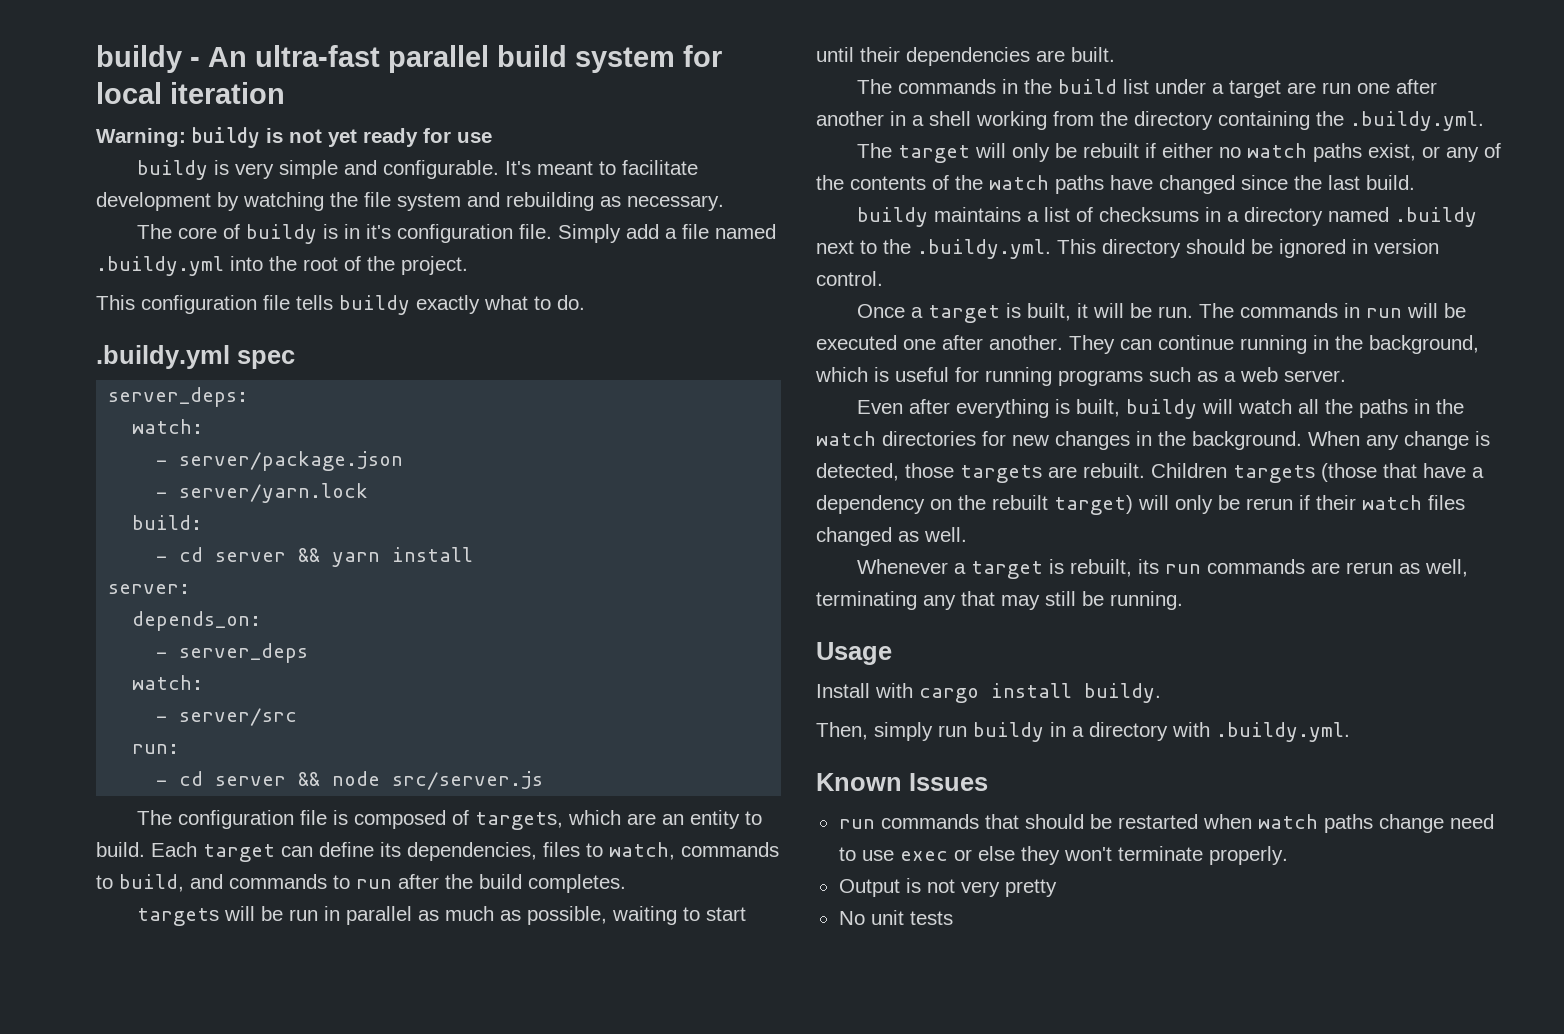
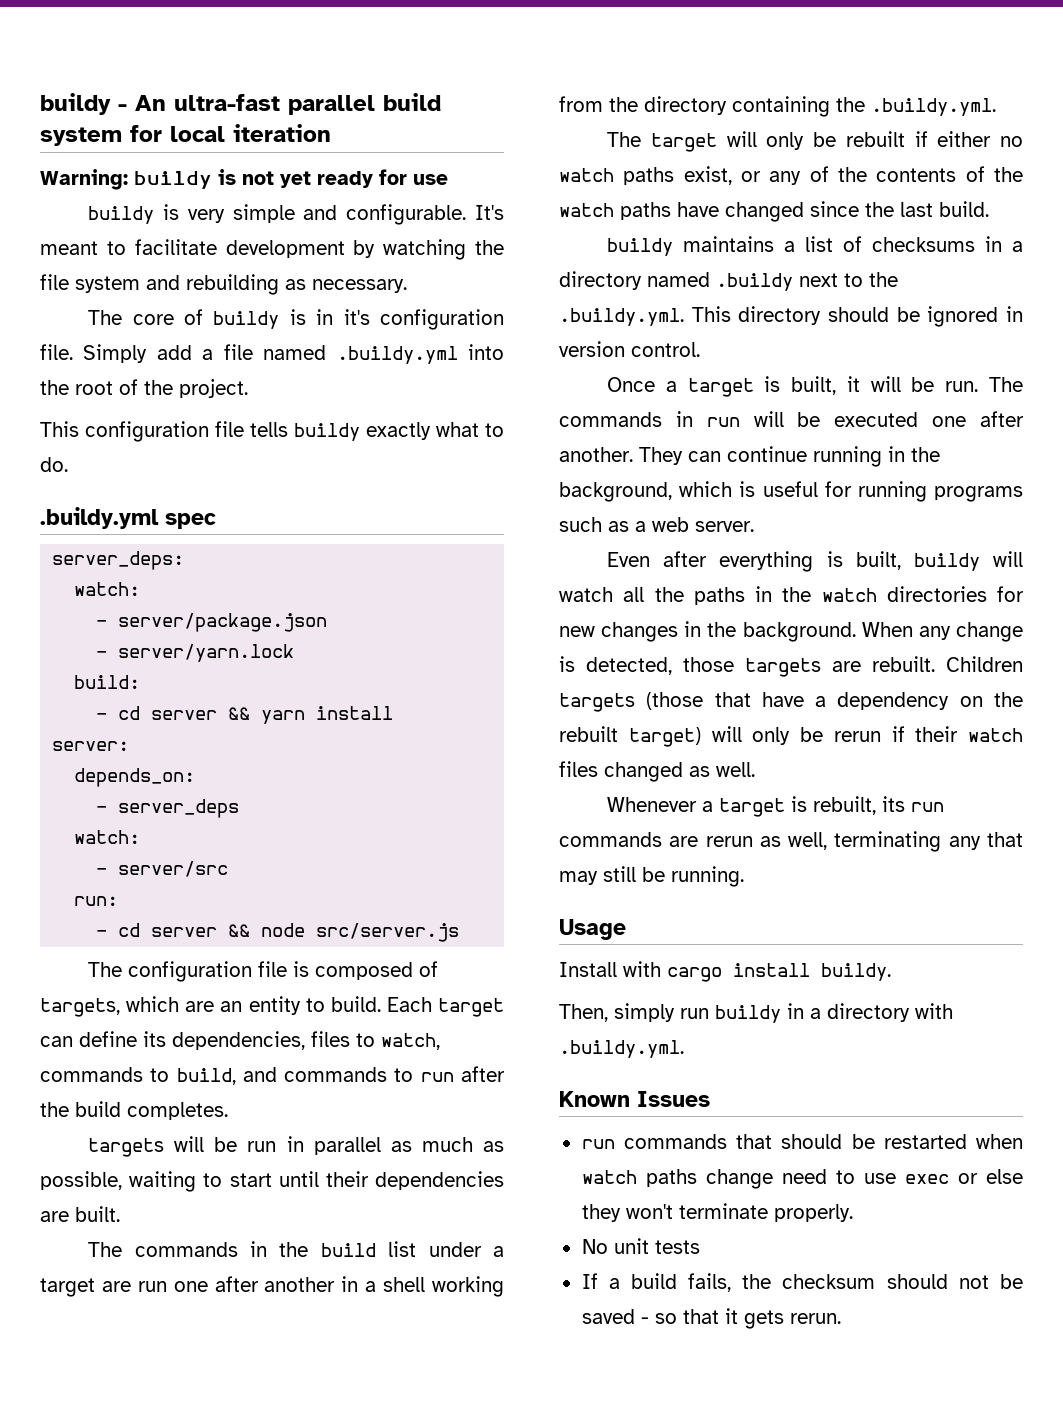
[838,878,1057,897] [838,910,953,925] Output is not very pretty // No unit tests -> [581,1238,700,1254] [581,1273,1023,1292] [581,1308,841,1329] No unit tests // If a build fails, the checksum should not be saved - so that it gets rerun.

